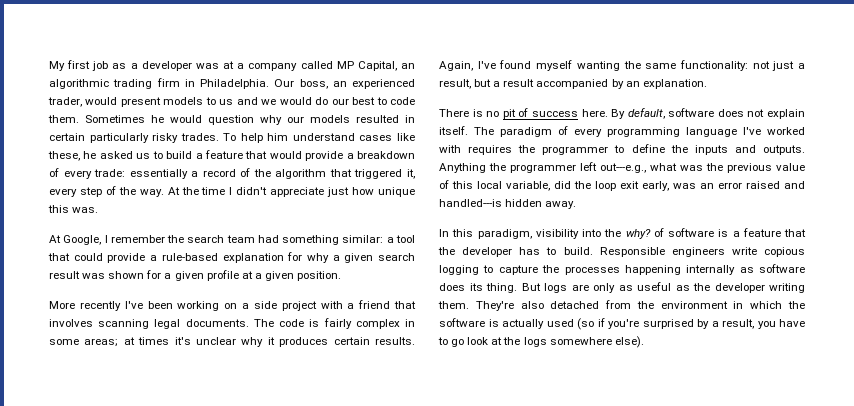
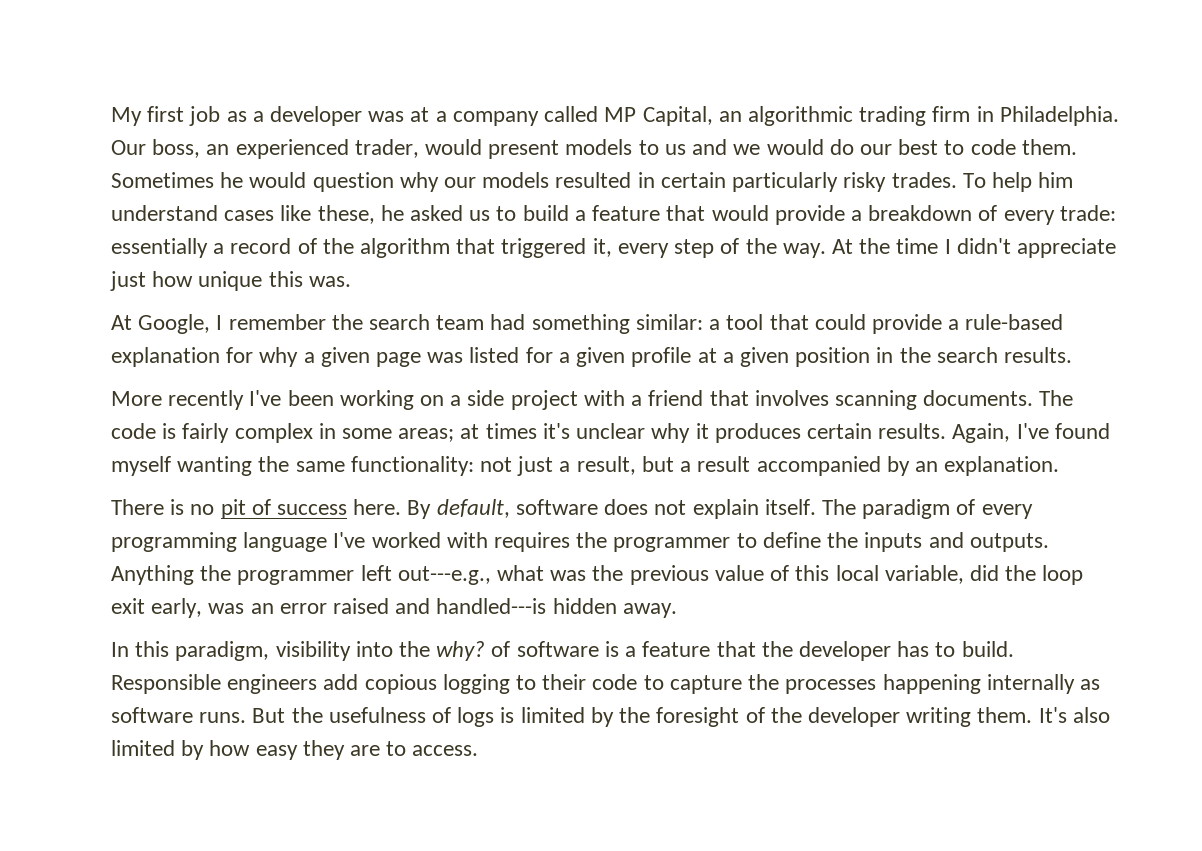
[377,253,415,261] [49,271,145,279] search result was shown -> [376,347,520,367] page was listed
[297,271,342,281] position. -> [795,347,1072,367] position in the search results.
[154,319,181,329] legal -> (917, 400) none
[731,247,757,255] write -> [323,674,359,690] add
(494, 269) none -> [542,674,664,690] their code to
[439,282,805,293] [438,300,805,311] [439,318,805,330] [438,336,644,348] does its thing. But logs are only as useful as the developer writing them. They're also detached from the environment in which the software is actually used (so if you're surprised by a result, you have to go look at the logs somewhere else). -> [199,707,1110,727] [111,740,479,760] runs. But the usefulness of logs is limited by the foresight of the developer writing them. It's also limited by how easy they are to access.

